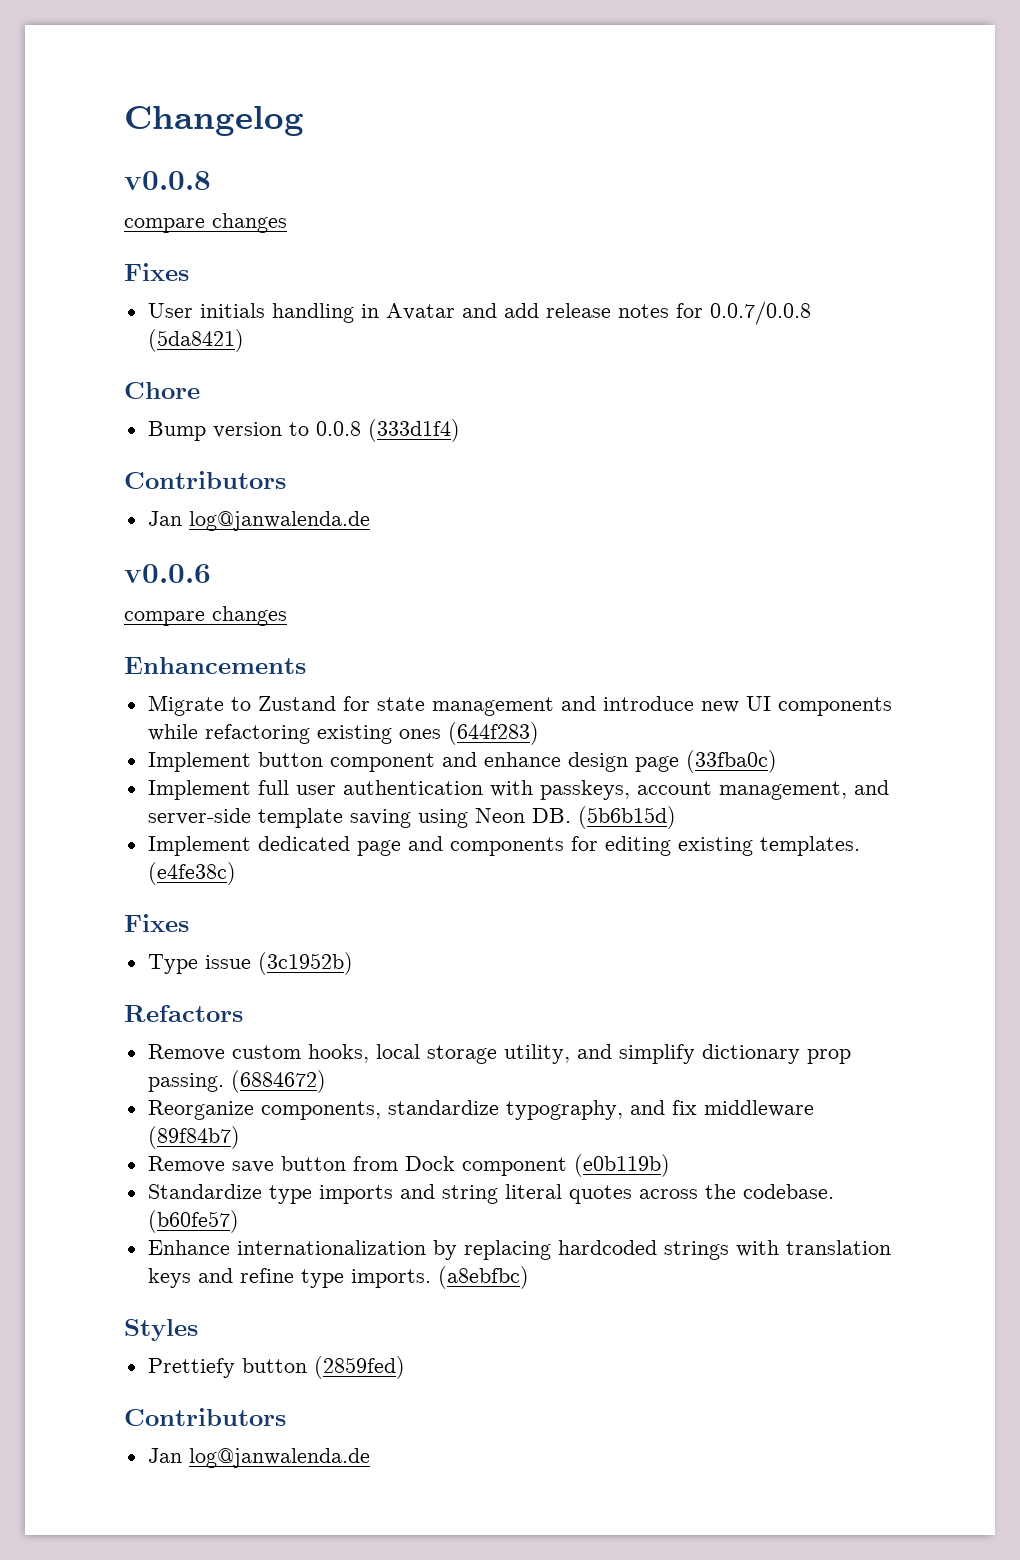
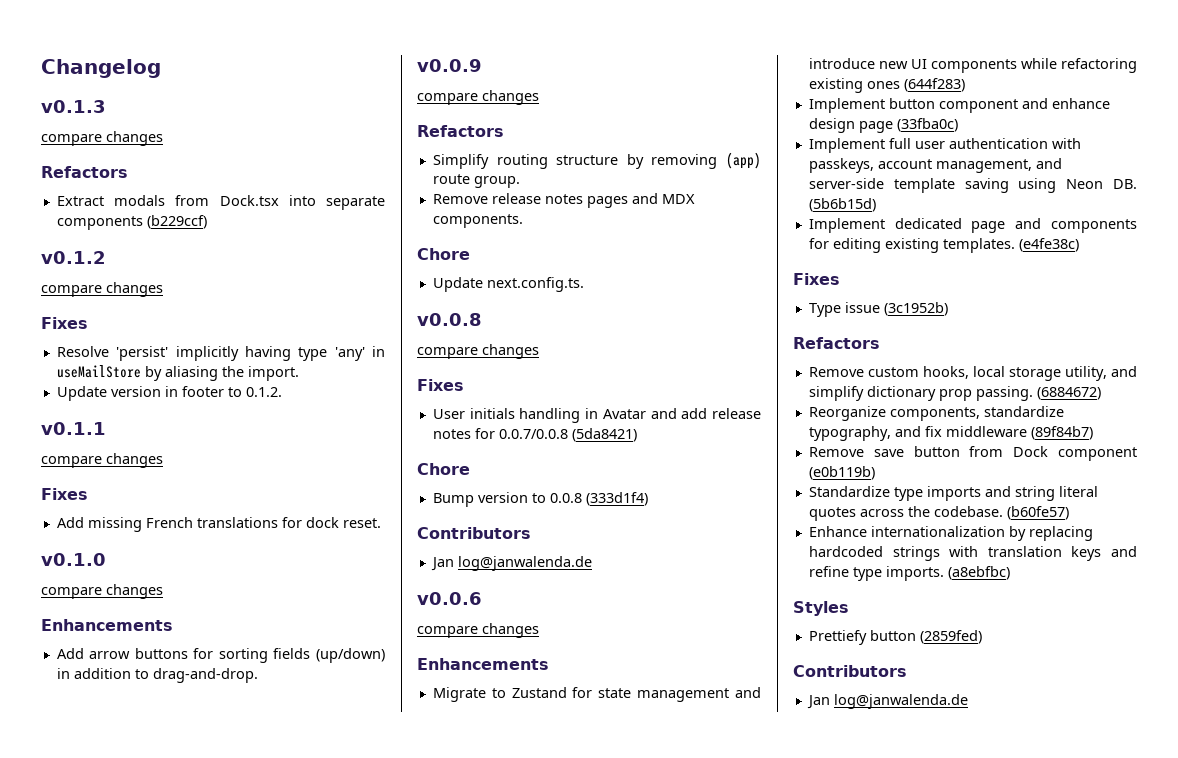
(304, 121) none -> [41,100,106,113] [41,131,163,146] [41,166,128,178] [56,195,385,210] [56,215,207,230] [41,251,106,264] [41,282,163,297] [41,317,88,329] [56,346,385,361] [56,365,299,381] [56,386,282,401] [41,422,106,435] [41,453,163,468] [41,488,88,500] [56,517,381,532] [41,553,106,566] [41,584,163,599] [41,619,173,631] [56,648,385,663] [56,668,258,683] [417,59,482,72] [417,90,539,105] [417,125,504,137] [432,152,761,169] [432,174,520,188] [432,193,695,208] [432,214,523,228] [417,248,470,260] [432,277,584,292] // v0.1.3 // compare changes // Refactors // Extract modals from Dock.tsx into separate components (b229ccf) // v0.1.2 // compare changes // Fixes // Resolve 'persist' implicitly having type 'any' in useMailStore by aliasing the import. // Update version in footer to 0.1.2. // v0.1.1 // compare changes // Fixes // Add missing French translations for dock reset. // v0.1.0 // compare changes // Enhancements // Add arrow buttons for sorting fields (up/down) in addition to drag-and-drop. // v0.0.9 // compare changes // Refactors // Simplify routing structure by removing (app) route group. // Remove release notes pages and MDX components. // Chore // Update next.config.ts.

